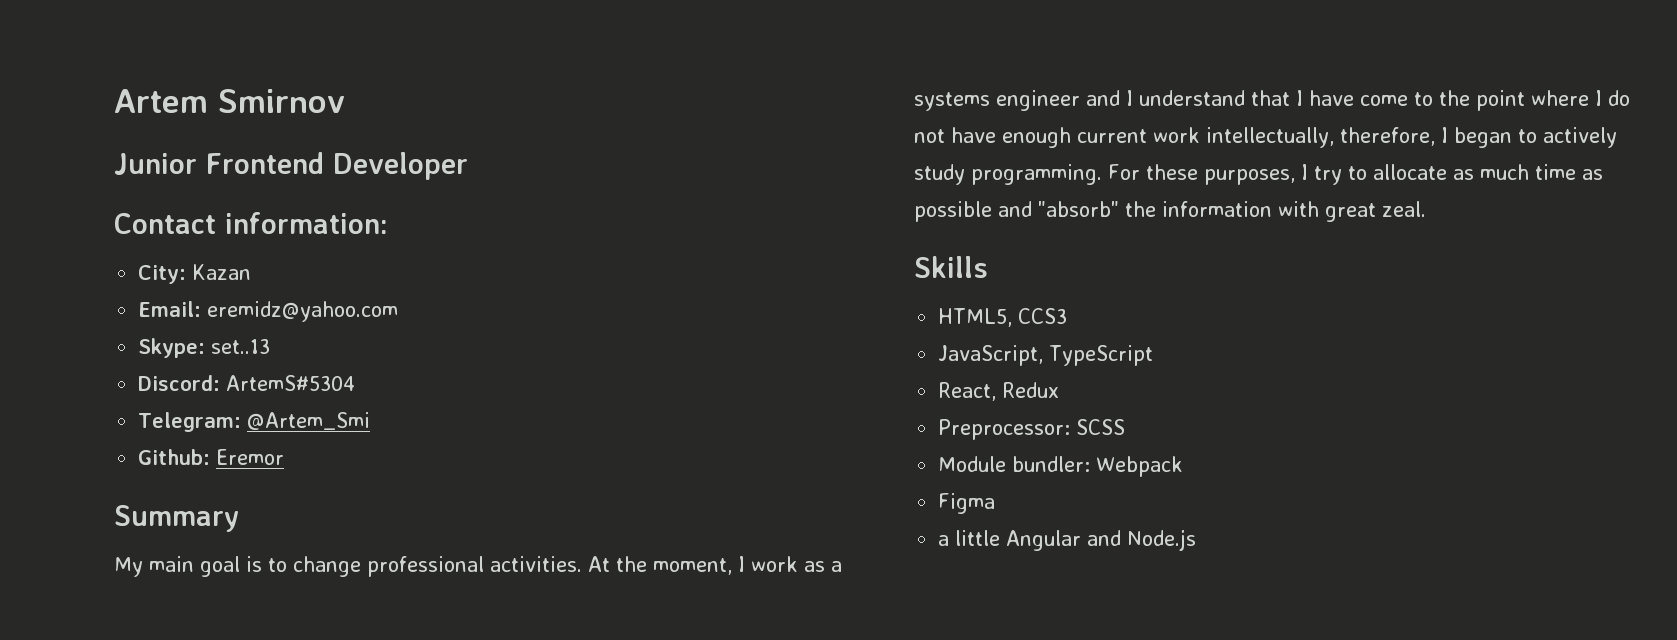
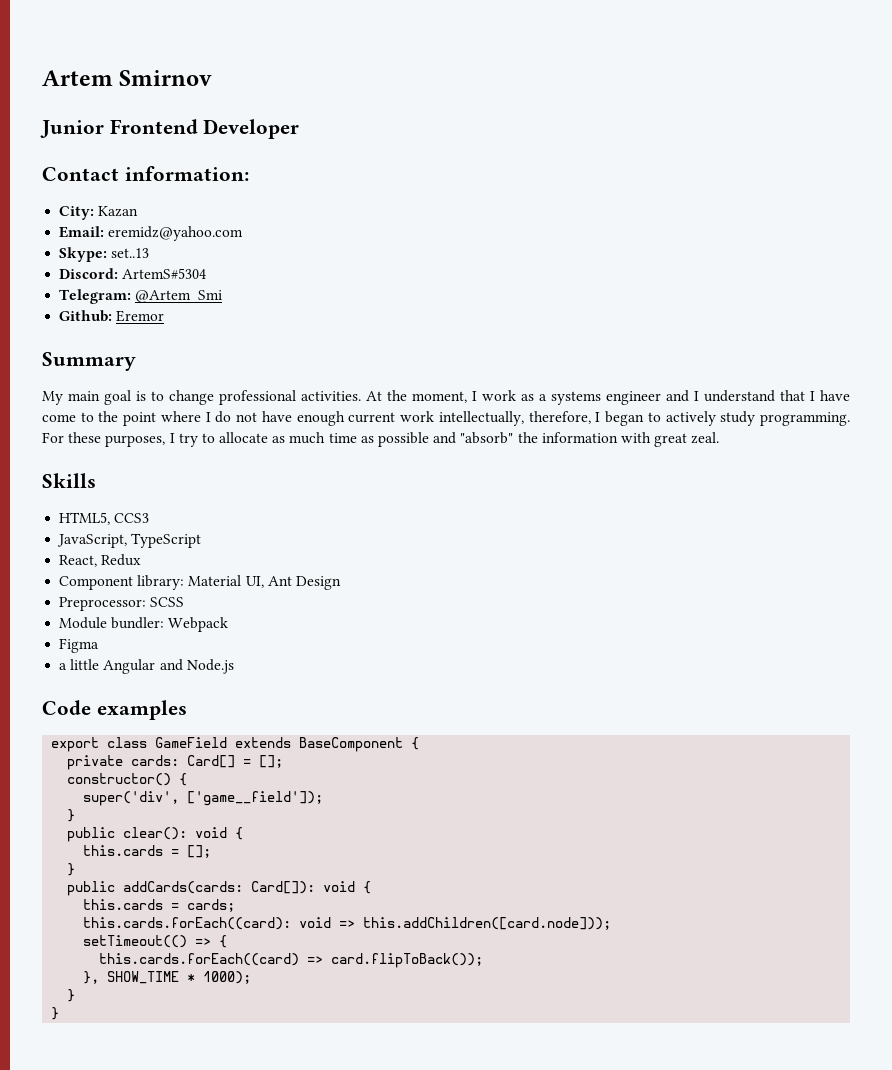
(1060, 390) none -> [59,575,341,590] // Component library: Material UI, Ant Design
(1197, 540) none -> [42,700,187,720] [51,737,420,752] [67,755,284,770] [67,773,188,786] [83,791,324,806] [67,809,76,822] [67,827,244,842] [83,845,212,858] [67,863,76,876] [67,881,372,896] [83,899,236,912] [83,917,612,930] [83,935,228,948] [99,953,484,968] [83,971,252,984] [67,989,76,1002] [51,1007,60,1020] // Code examples // export class GameField extends BaseComponent { // private cards: Card[] = []; // constructor() { // super('div', ['game__field']); // } // public clear(): void { // this.cards = []; // } // public addCards(cards: Card[]): void { // this.cards = cards; // this.cards.forEach((card): void => this.addChildren([card.node])); // setTimeout(() => { // this.cards.forEach((card) => card.flipToBack()); // }, SHOW_TIME * 1000); // } // }

